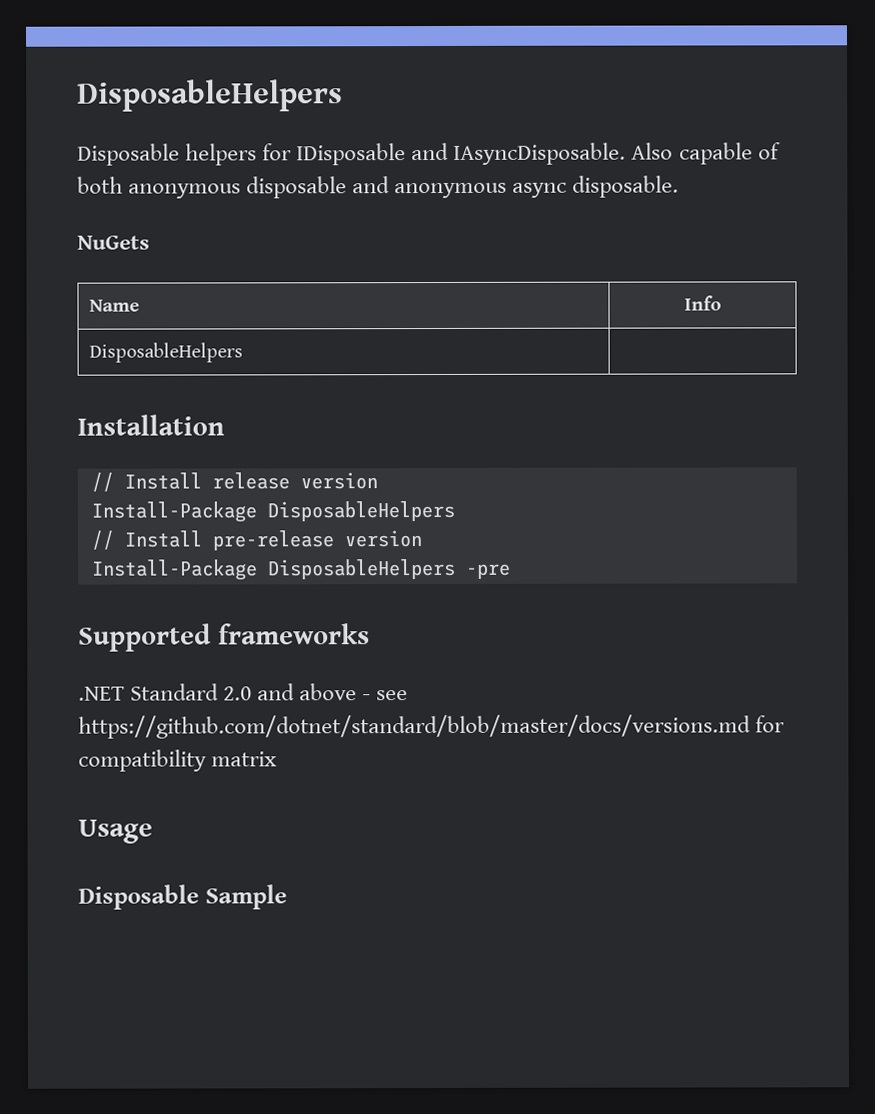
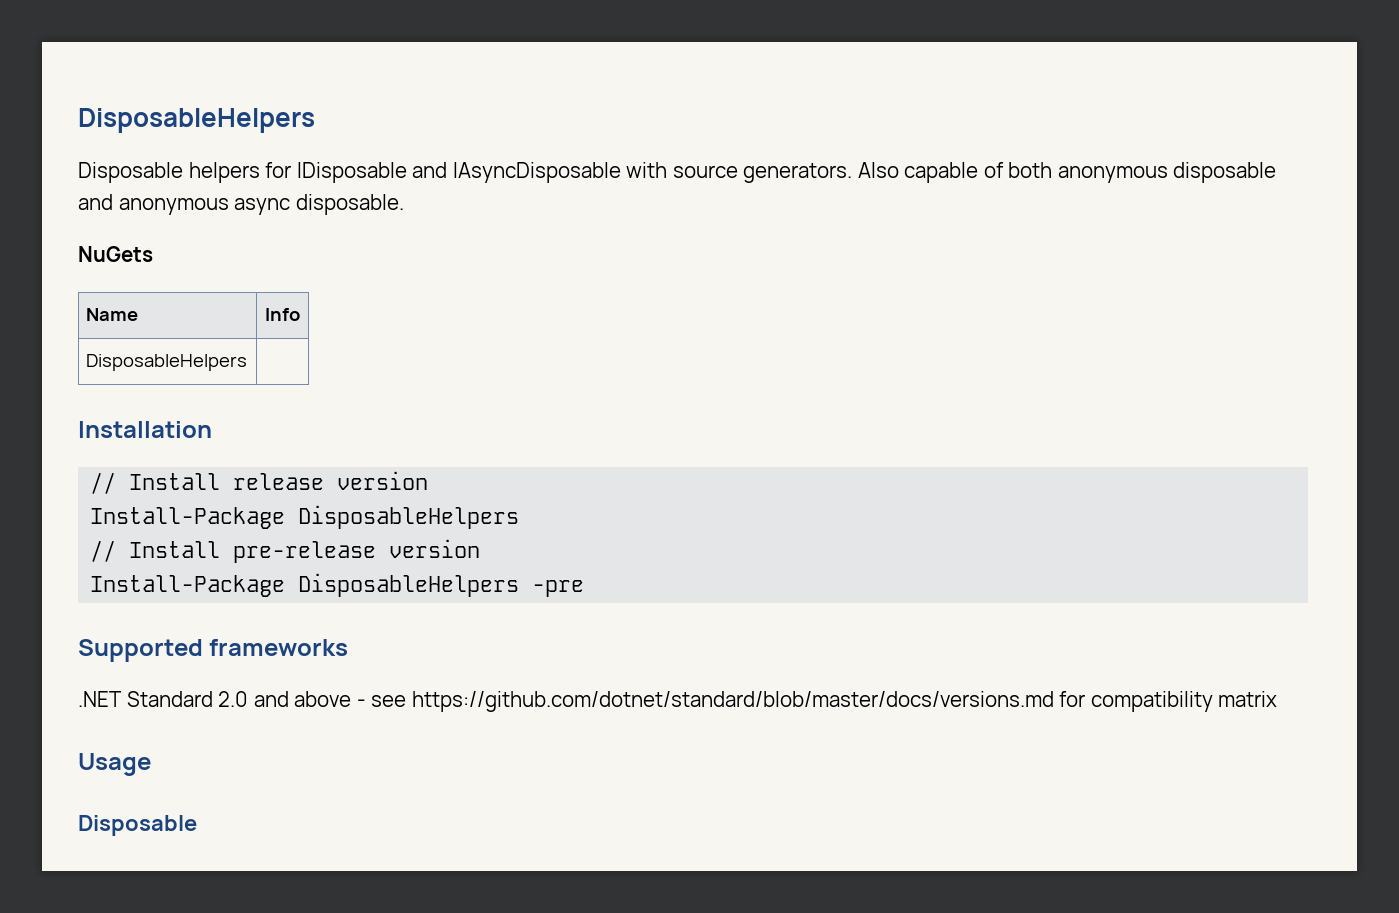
[453,142,627,165] IAsyncDisposable. -> [452,162,853,183] IAsyncDisposable with source generators.
[204,884,287,910] Sample -> (197, 825) none

